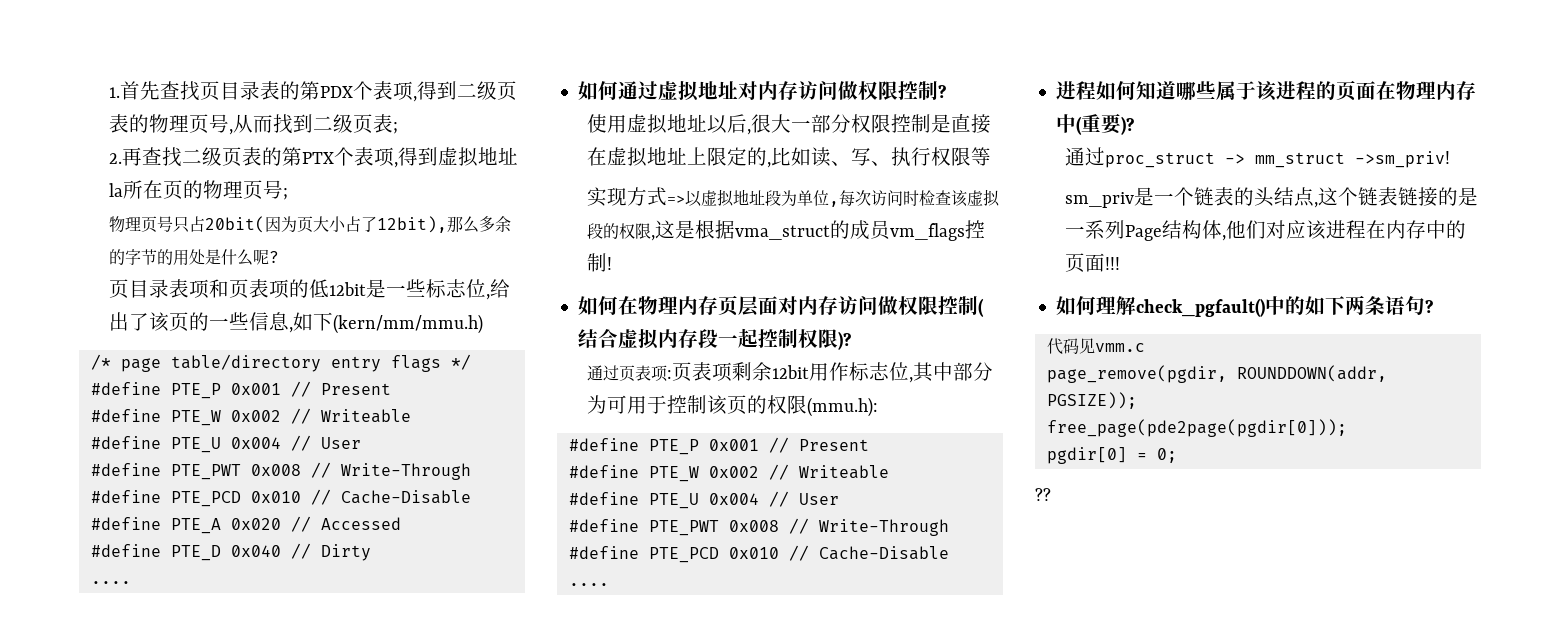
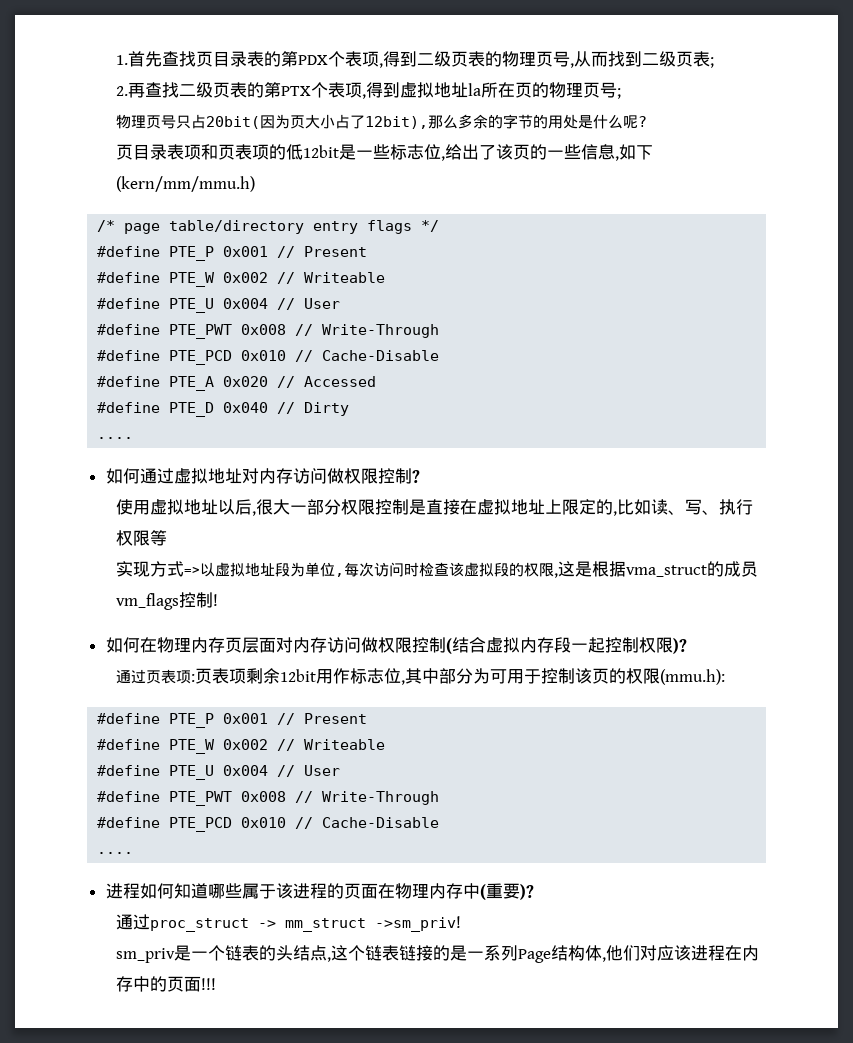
[1056,295,1434,317] [1046,338,1145,355] [1046,365,1387,383] [1046,392,1137,409] [1046,419,1347,437] [1046,447,1177,464] [1035,488,1051,501] // 如何理解check_pgfault()中的如下两条语句? // 代码见vmm.c // page_remove(pgdir, ROUNDDOWN(addr, PGSIZE)); // free_page(pde2page(pgdir[0])); // pgdir[0] = 0; // ?? -> (217, 984) none

